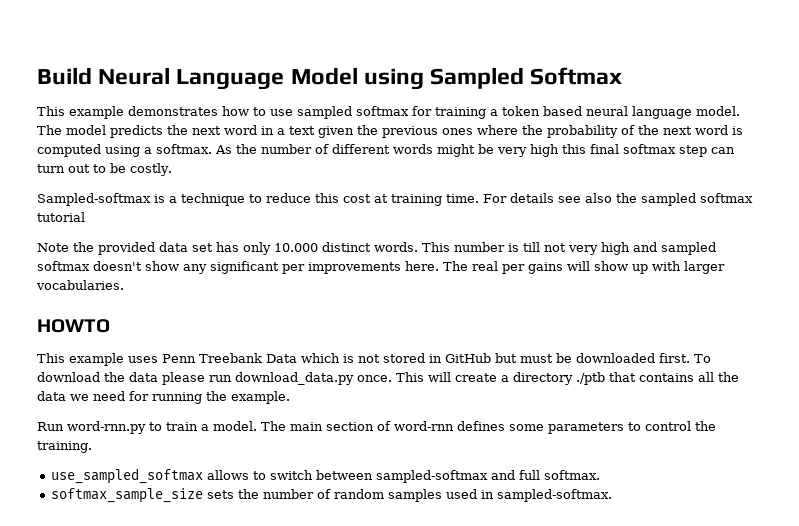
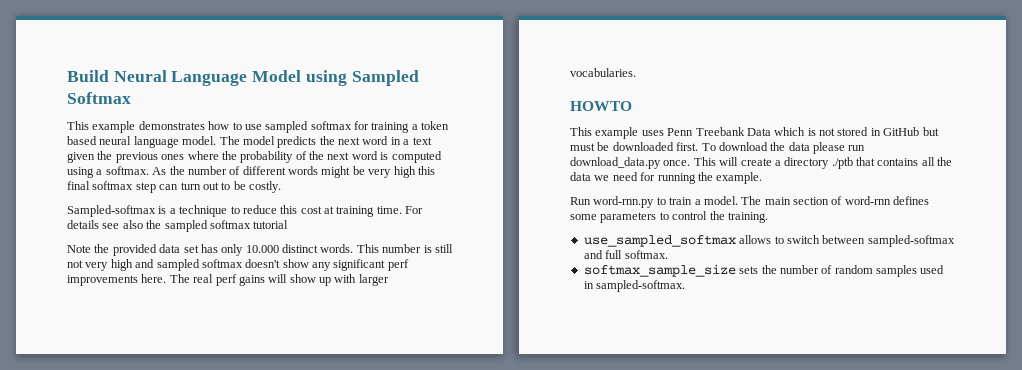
[523,242,540,252] till -> [434,244,453,253] still
[282,264,305,274] per -> [387,259,409,271] perf
[502,264,525,274] per -> [215,274,237,286] perf

